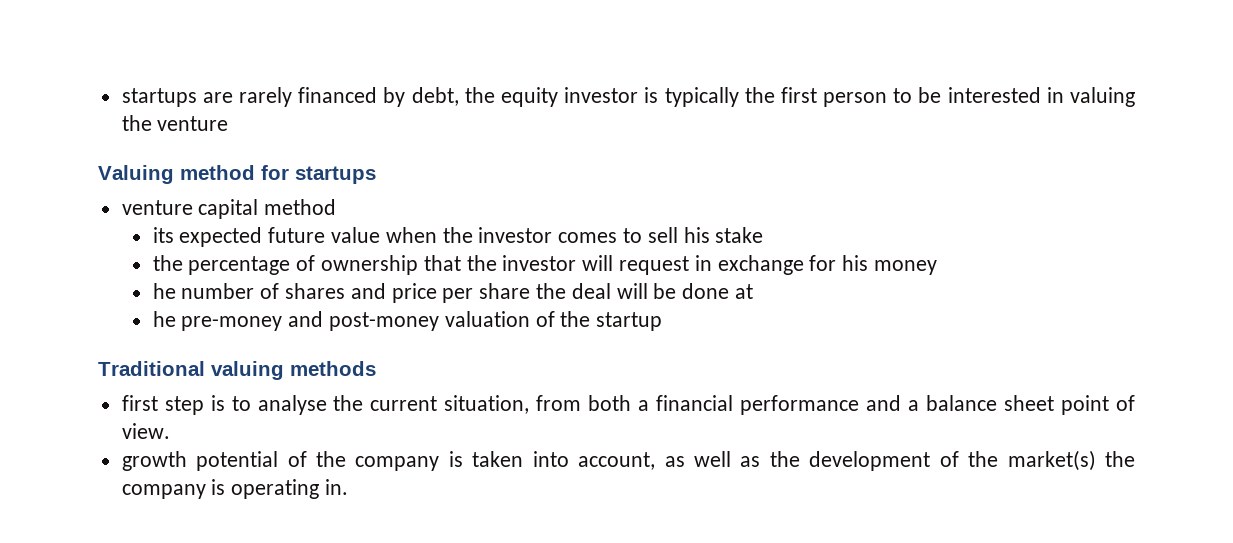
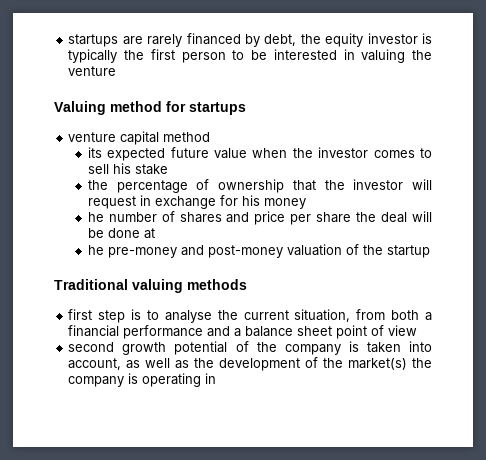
[121,423,170,439] view. // -> [388,325,418,336] [68,342,115,352] view // second
[325,479,349,495] in. -> [205,373,217,384] in

